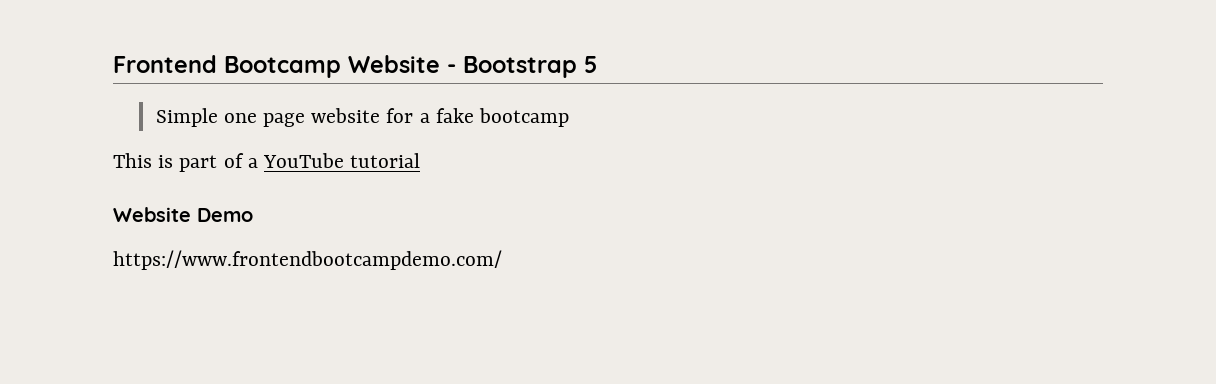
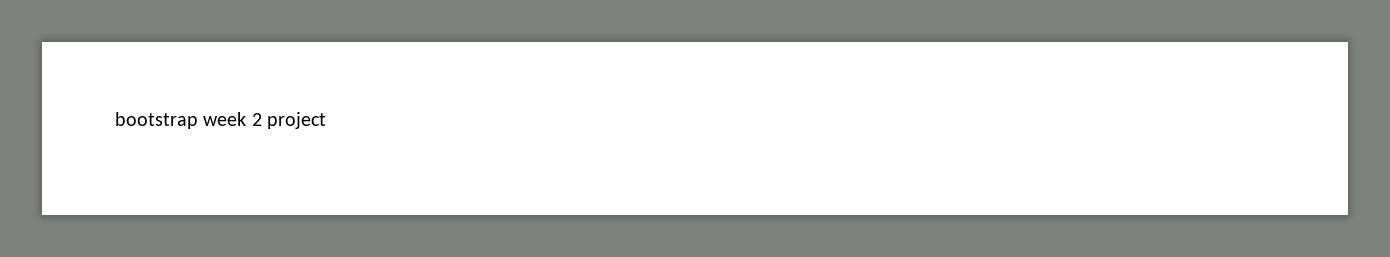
[113,55,598,78] [155,108,570,127] [113,153,421,172] [113,207,253,222] [113,250,502,270] Frontend Bootcamp Website - Bootstrap 5 // Simple one page website for a fake bootcamp // This is part of a YouTube tutorial // Website Demo // https://www.frontendbootcampdemo.com/ -> [115,112,327,129] bootstrap week 2 project

